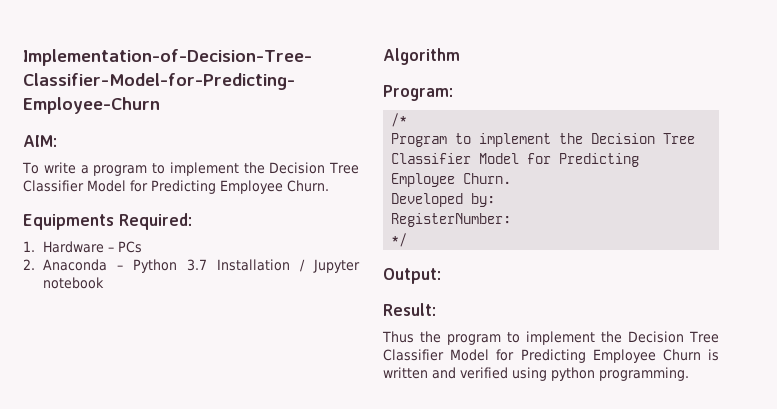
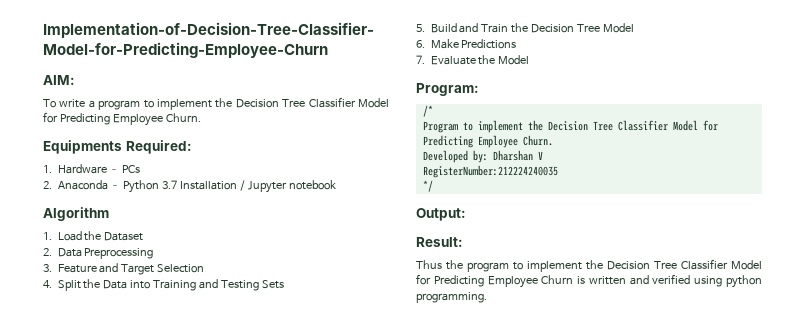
(460, 56) none -> [43,231,144,241] [43,248,154,259] [43,263,205,275] [43,279,285,291] [416,23,635,33] [416,39,517,49] [416,55,530,65] // 1. Load the Dataset // 2. Data Preprocessing // 3. Feature and Target Selection // 4. Split the Data into Training and Testing Sets // 5. Build and Train the Decision Tree Model // 6. Make Predictions // 7. Evaluate the Model
[391,213,512,227] // RegisterNumber: -> [492,150,543,161] [422,165,558,178] Dharshan V // RegisterNumber:212224240035

